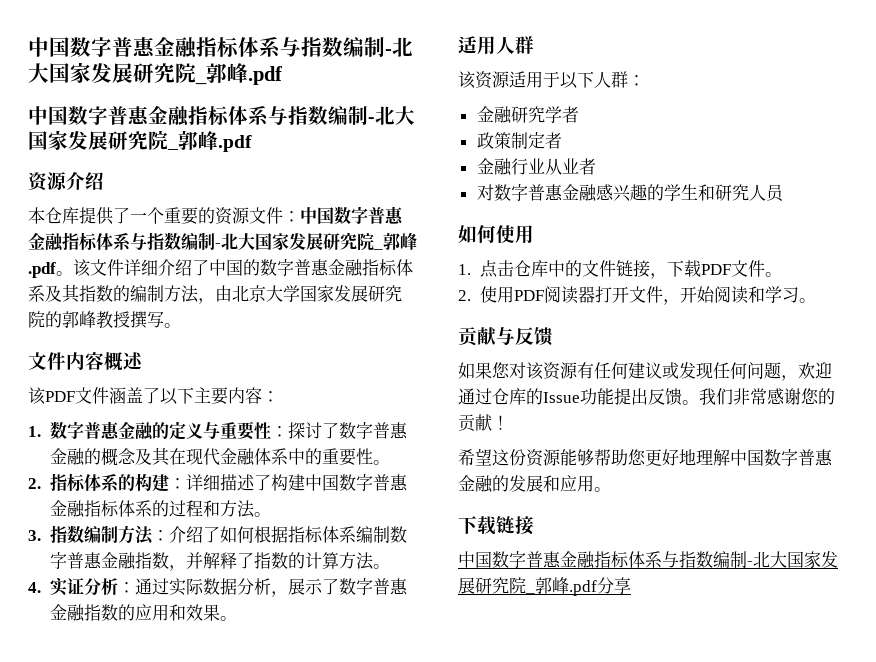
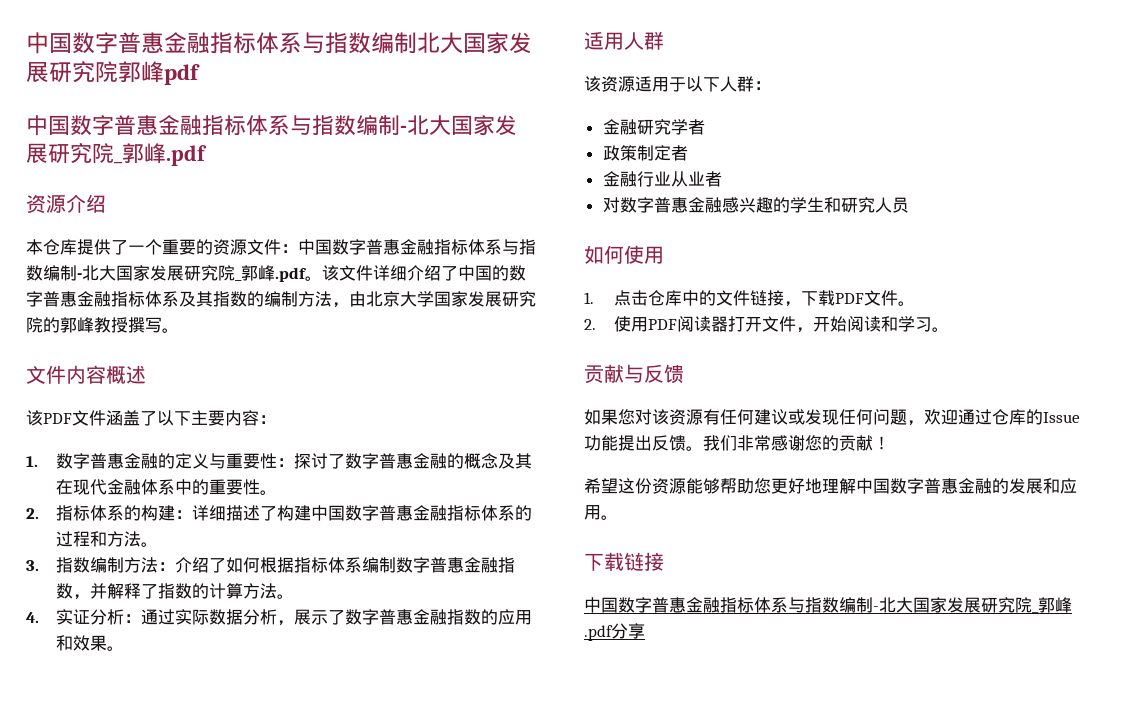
[28,36,413,59] [28,62,283,85] 中国数字普惠金融指标体系与指数编制-北大国家发展研究院_郭峰.pdf -> [26,32,532,54] [26,61,200,85] 中国数字普惠金融指标体系与指数编制北大国家发展研究院郭峰pdf

